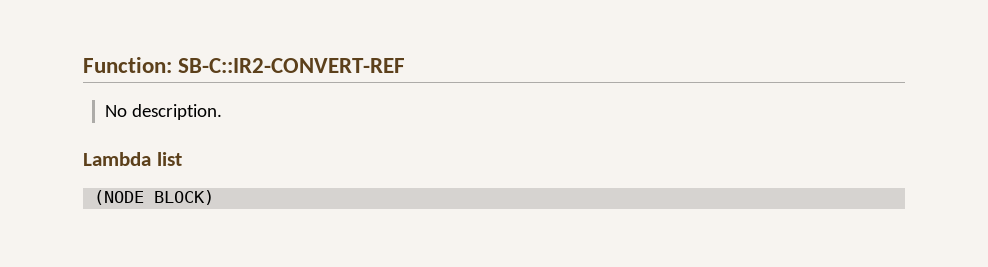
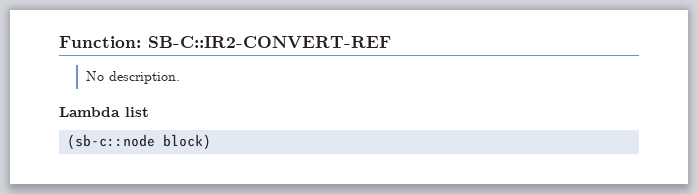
[94,190,215,205] (NODE BLOCK) -> [67,134,212,150] (sb-c::node block)

